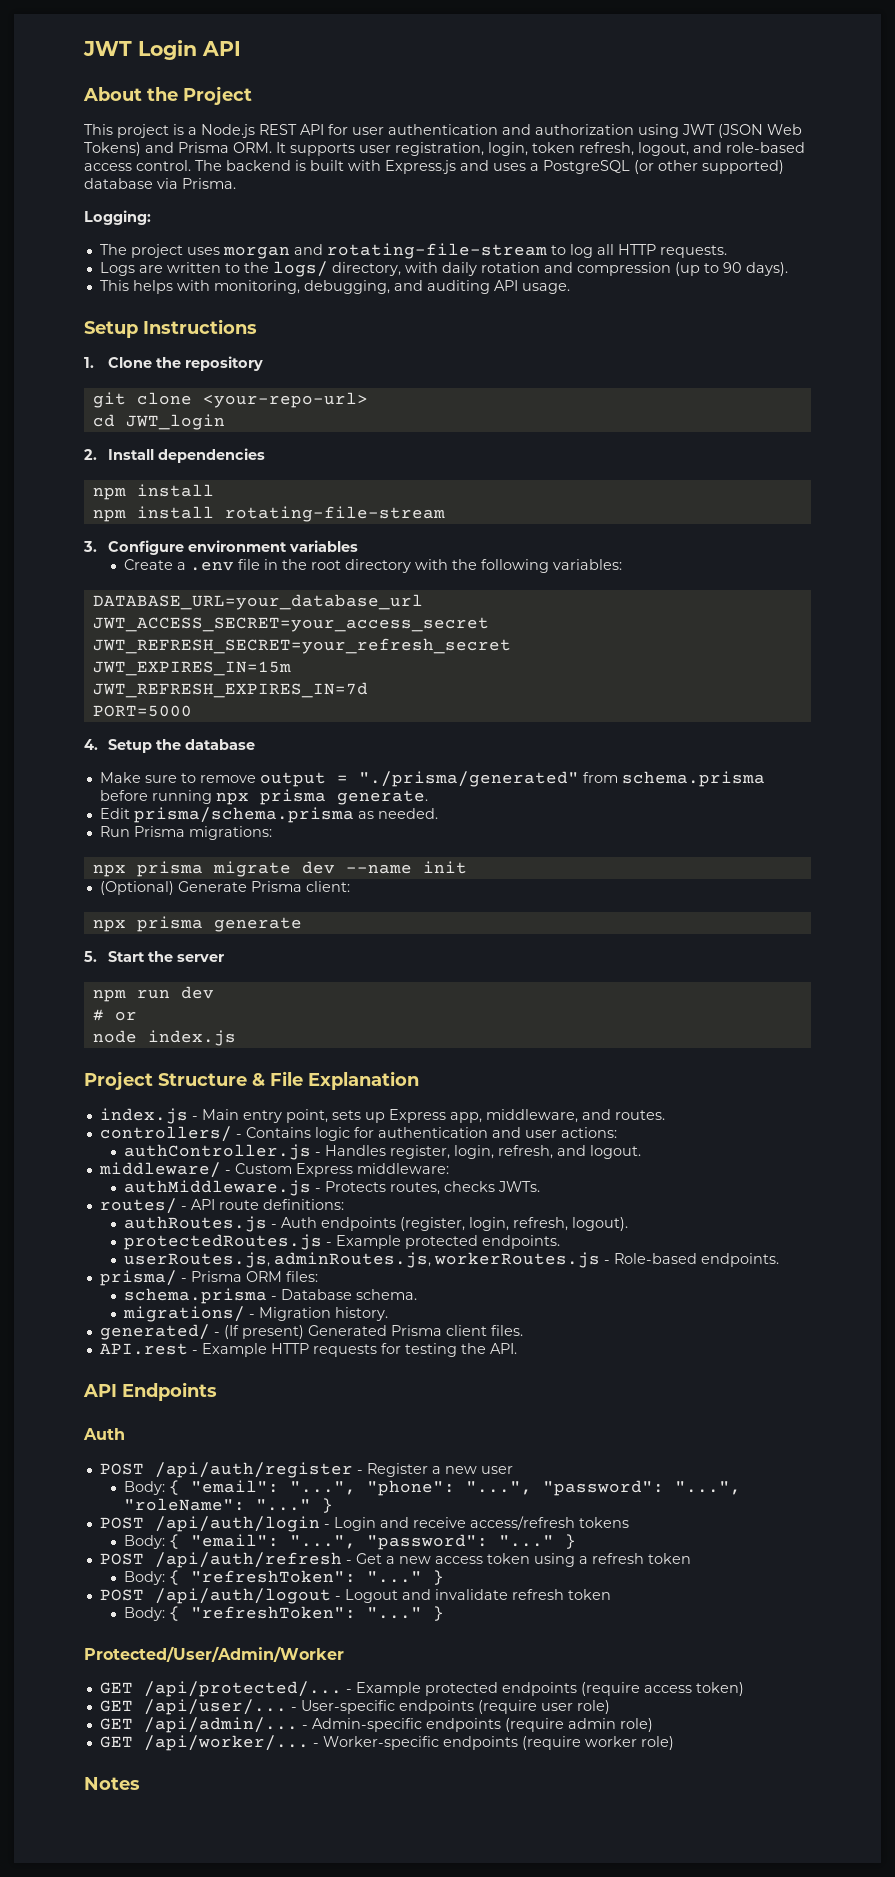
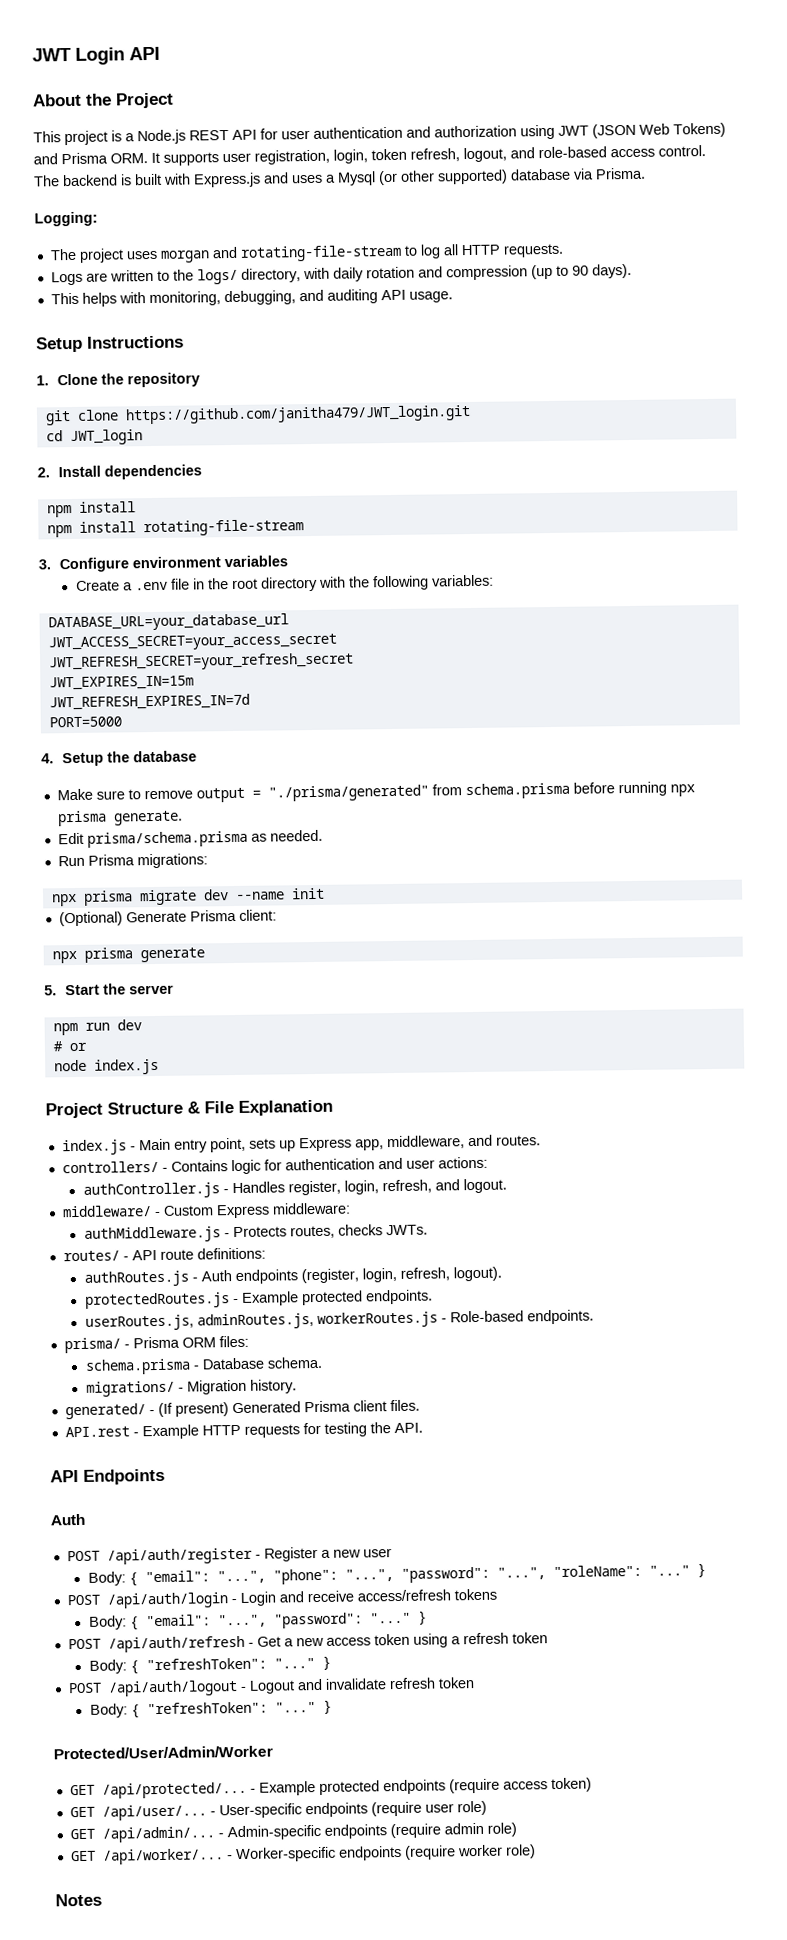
[543,160,630,174] PostgreSQL -> [337,171,376,186] Mysql
[202,392,368,408] <your-repo-url> -> [124,404,471,425] https://github.com/janitha479/JWT_login.git

